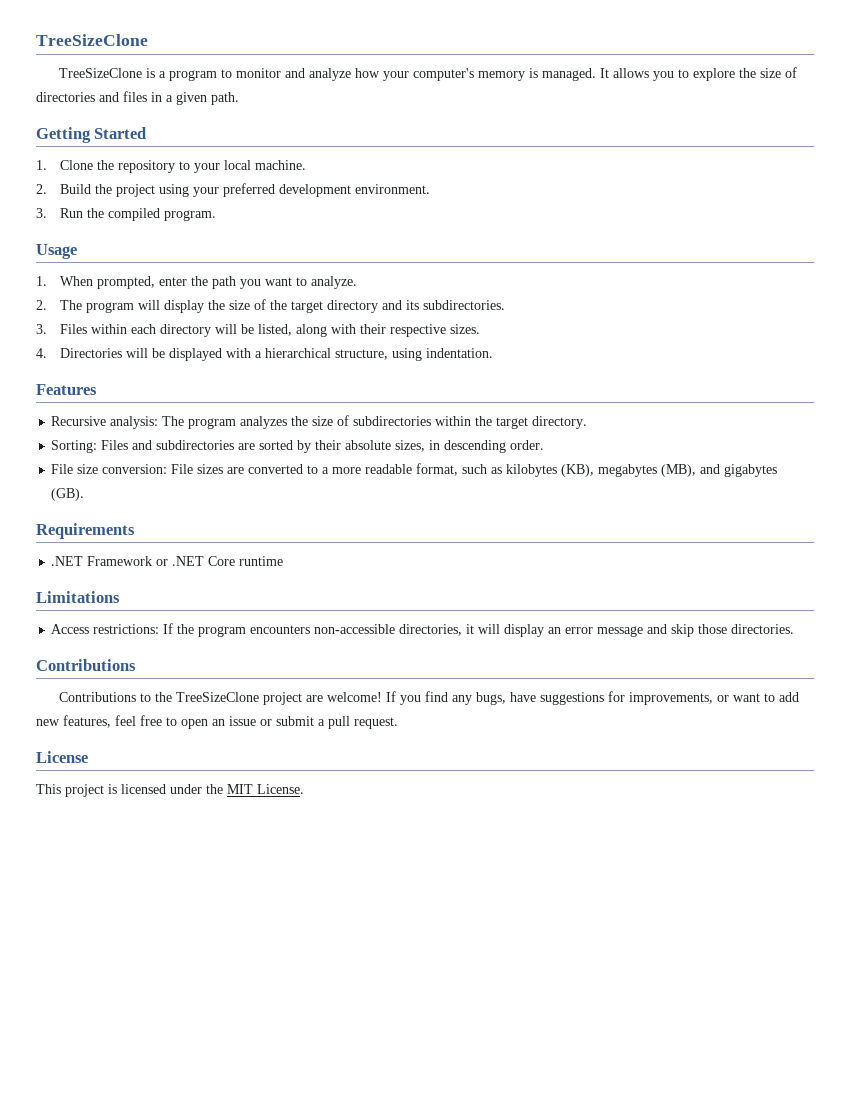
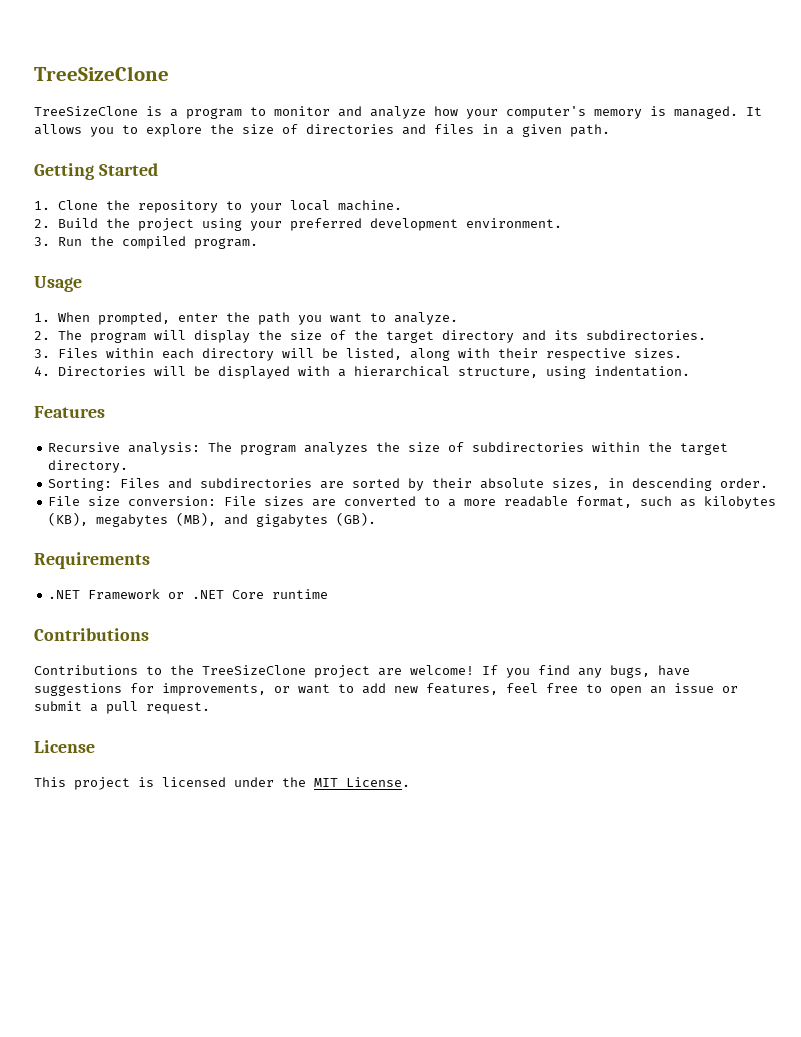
[36,591,120,603] [51,623,795,637] // Limitations // Access restrictions: If the program encounters non-accessible directories, it will display an error message and skip those directories. -> (329, 594) none

